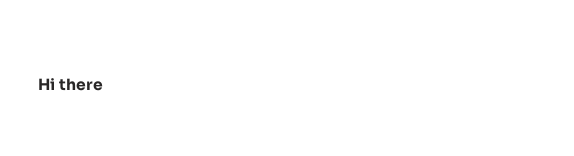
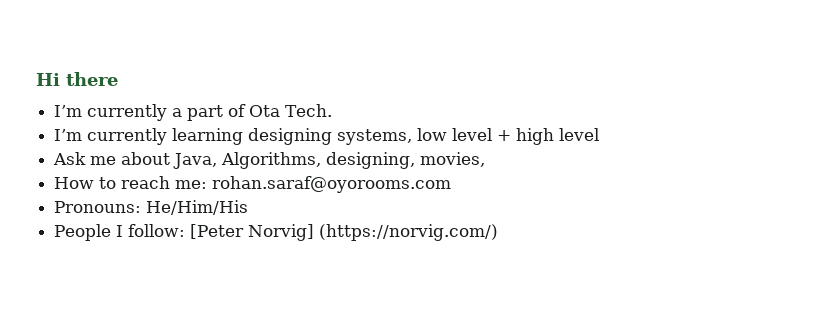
(104, 84) none -> [54,104,333,121] [54,128,600,145] [53,152,486,169] [54,176,452,193] [54,200,249,215] [54,224,499,241] // I’m currently a part of Ota Tech. // I’m currently learning designing systems, low level + high level // Ask me about Java, Algorithms, designing, movies, // How to reach me: rohan.saraf@oyorooms.com // Pronouns: He/Him/His // People I follow: [Peter Norvig] (https://norvig.com/)

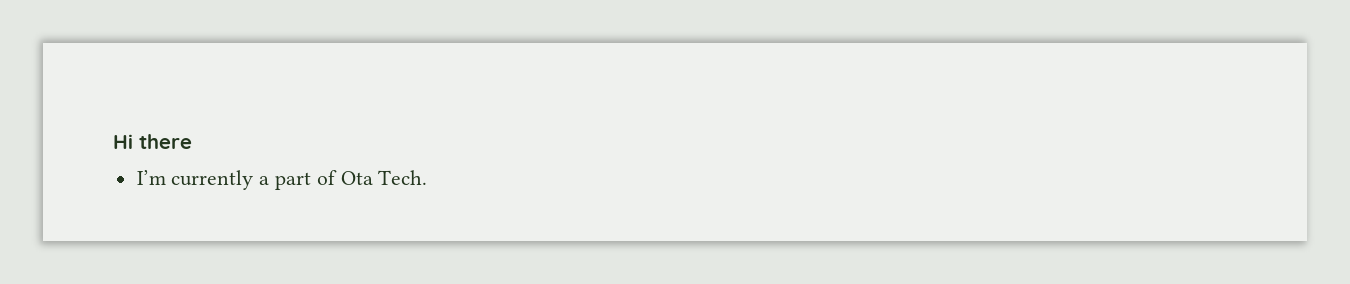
[54,128,600,145] [53,152,486,169] [54,176,452,193] [54,200,249,215] [54,224,499,241] // I’m currently learning designing systems, low level + high level // Ask me about Java, Algorithms, designing, movies, // How to reach me: rohan.saraf@oyorooms.com // Pronouns: He/Him/His // People I follow: [Peter Norvig] (https://norvig.com/) -> (428, 177) none

